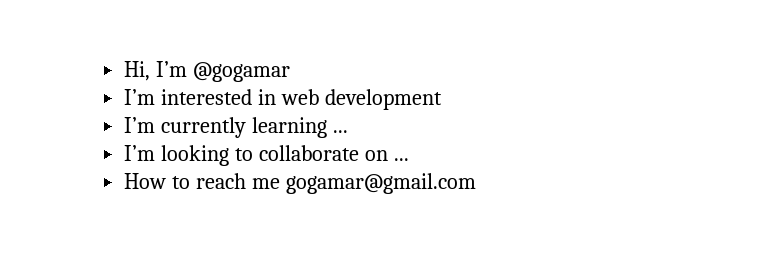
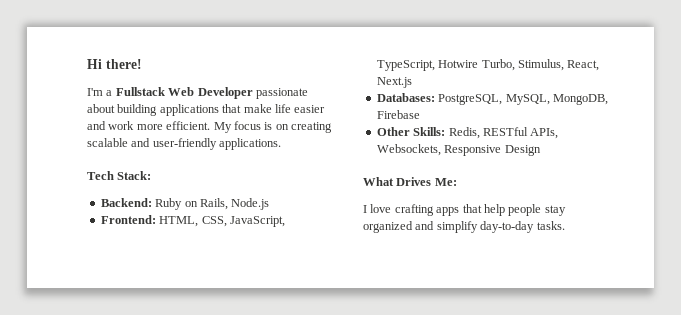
[124,61,291,82] [124,89,442,110] [124,117,349,138] [124,145,409,166] [124,173,476,194] Hi, I’m @gogamar // I’m interested in web development // I’m currently learning ... // I’m looking to collaborate on ... // How to reach me gogamar@gmail.com -> [87,59,142,69] [87,87,308,99] [87,104,326,116] [87,121,332,133] [87,138,282,150] [87,171,152,180] [100,198,270,210] [100,215,285,227] [376,59,600,71] [376,77,412,88] [376,93,608,105] [376,110,420,119] [376,127,559,139] [376,144,541,156] [363,177,457,186] [363,204,566,216] [363,221,565,233] Hi there! // I'm a Fullstack Web Developer passionate about building applications that make life easier and work more efficient. My focus is on creating scalable and user-friendly applications. // Tech Stack: // Backend: Ruby on Rails, Node.js // Frontend: HTML, CSS, JavaScript, TypeScript, Hotwire Turbo, Stimulus, React, Next.js // Databases: PostgreSQL, MySQL, MongoDB, Firebase // Other Skills: Redis, RESTful APIs, Websockets, Responsive Design // What Drives Me: // I love crafting apps that help people stay organized and simplify day-to-day tasks.

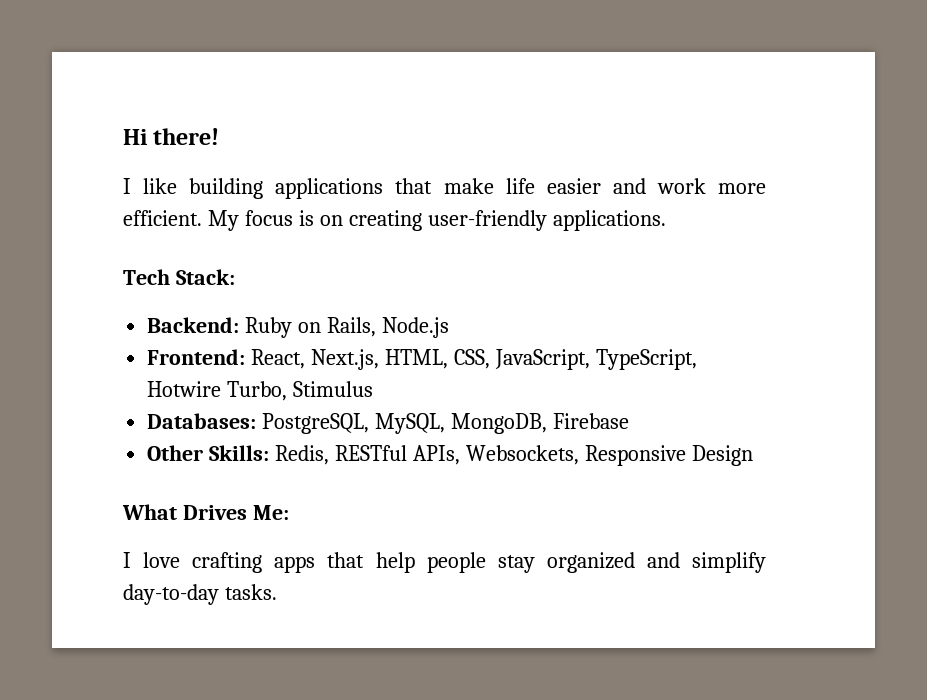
[87,87,308,99] [87,104,115,113] I'm a Fullstack Web Developer passionate about -> [123,178,178,194] I like
[87,138,151,147] scalable and -> (422, 220) none
(156, 219) none -> [251,349,380,370] React, Next.js,
[517,59,600,71] [376,77,412,88] Stimulus, React, Next.js -> [293,381,374,397] Stimulus

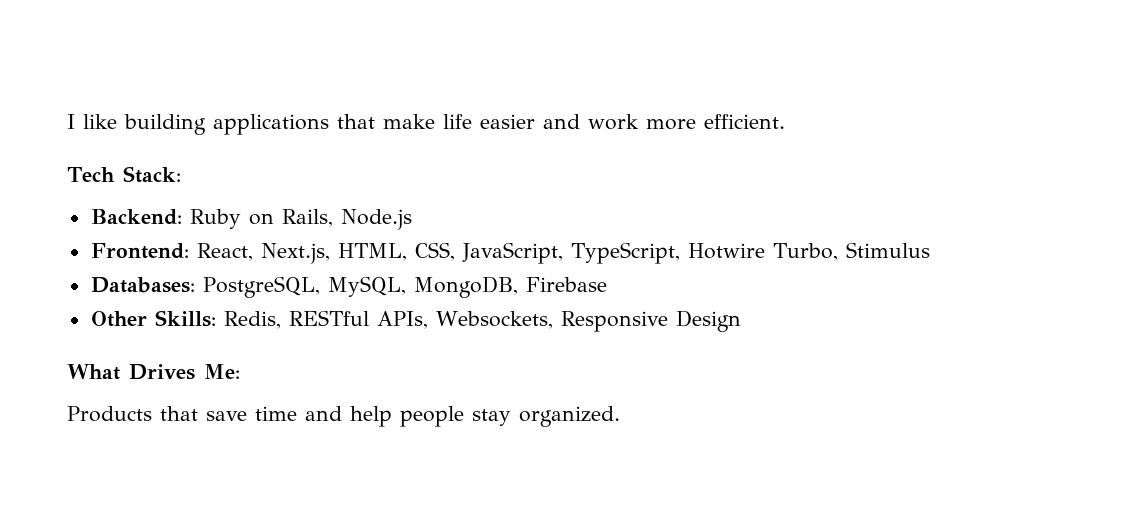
[123,128,220,145] Hi there! // -> (67, 121) none
[207,210,666,231] My focus is on creating user-friendly applications. -> (785, 121) none
[123,552,767,573] [123,584,277,605] I love crafting apps that help people stay organized and simplify day-to-day tasks. -> [67,406,620,427] Products that save time and help people stay organized.

